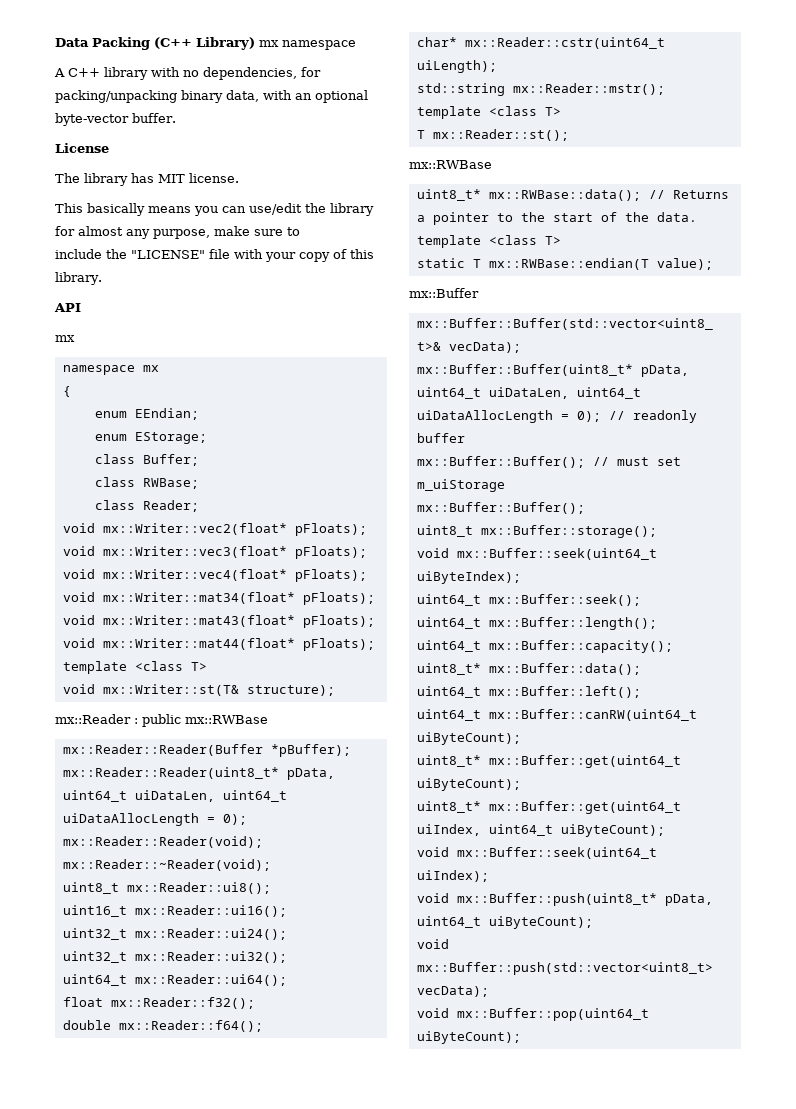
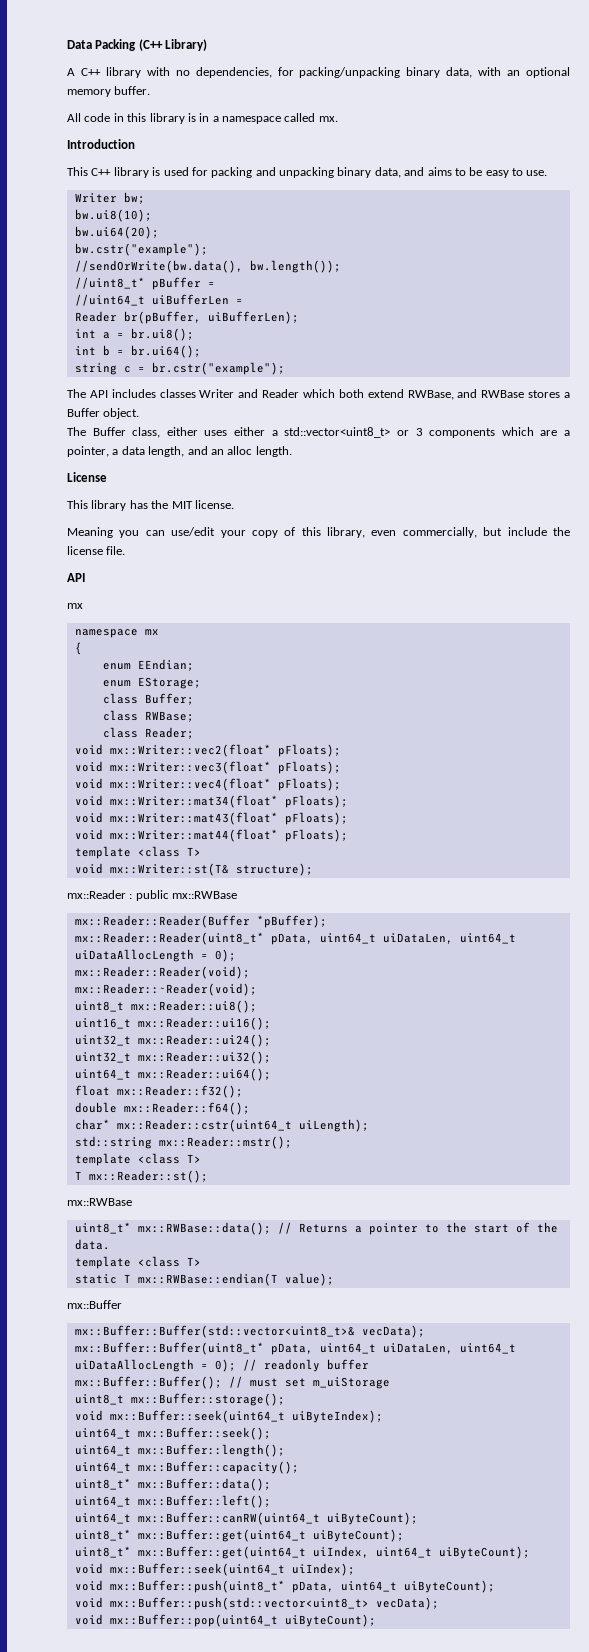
[259,40,356,50] mx namespace -> (208, 45) none
[55,113,129,126] byte-vector -> [67,89,111,97] memory
(176, 118) none -> [67,113,338,124] [67,139,135,149] [67,167,548,178] [74,192,145,204] [74,209,152,222] [74,226,159,239] [74,243,208,256] [74,260,341,273] [74,277,215,290] [74,294,243,306] [74,311,299,324] [74,328,194,341] [74,345,201,358] [74,362,285,375] [67,389,570,400] [67,408,140,419] [67,427,571,438] [67,446,292,457] // All code in this library is in a namespace called mx. // Introduction // This C++ library is used for packing and unpacking binary data, and aims to be easy to use. // Writer bw; // bw.ui8(10); // bw.ui64(20); // bw.cstr("example"); // //sendOrWrite(bw.data(), bw.length()); // //uint8_t* pBuffer = // //uint64_t uiBufferLen = // Reader br(pBuffer, uiBufferLen); // int a = br.ui8(); // int b = br.ui64(); // string c = br.cstr("example"); // The API includes classes Writer and Reader which both extend RWBase, and RWBase stores a Buffer object. // The Buffer class, either uses either a std::vector<uint8_t> or 3 components which are a pointer, a data length, and an alloc length.
[55,173,80,183] The -> [67,500,88,509] This
(154, 178) none -> [151,500,169,509] the
[55,203,374,216] [55,226,300,239] [55,249,374,262] [55,272,102,285] This basically means you can use/edit the library for almost any purpose, make sure to // include the "LICENSE" file with your copy of this library. -> [67,527,570,538] [67,546,126,555] Meaning you can use/edit your copy of this library, even commercially, but include the license file.
[416,502,585,514] // mx::Buffer::Buffer(); -> (390, 1383) none

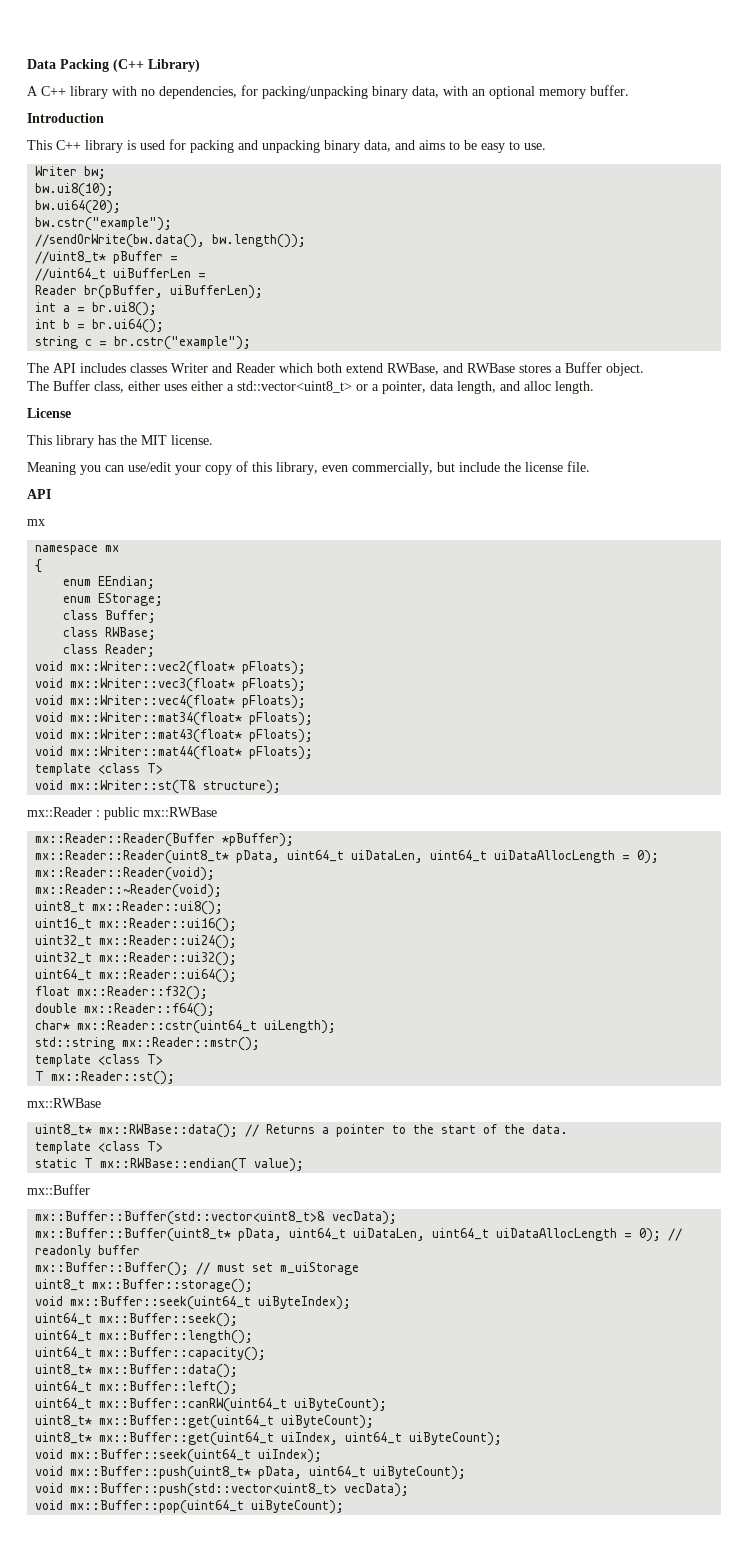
[67,113,338,124] // All code in this library is in a namespace called mx. -> (629, 90) none
[415,427,558,438] 3 components which are -> (368, 387) none
[112,449,119,455] a -> (426, 387) none
[210,449,224,455] an -> (520, 386) none

